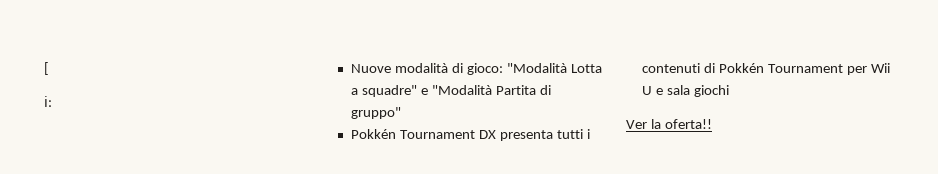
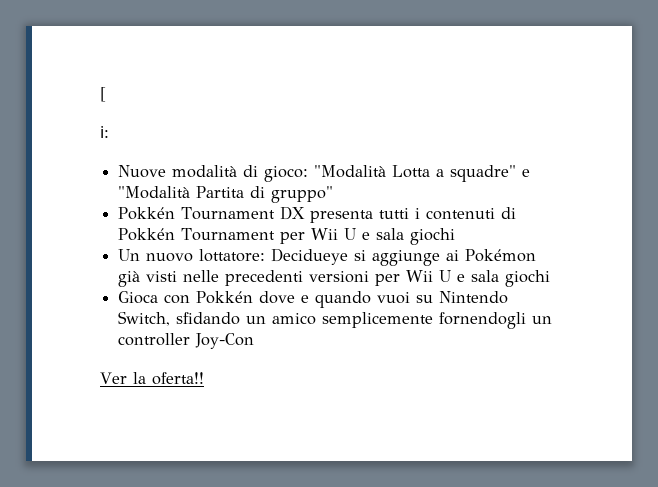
(729, 91) none -> [118,248,537,266] [118,270,551,287] [118,291,509,308] [118,311,553,329] [118,333,255,349] // Un nuovo lottatore: Decidueye si aggiunge ai Pokémon già visti nelle precedenti versioni per Wii U e sala giochi // Gioca con Pokkén dove e quando vuoi su Nintendo Switch, sfidando un amico semplicemente fornendogli un controller Joy-Con

